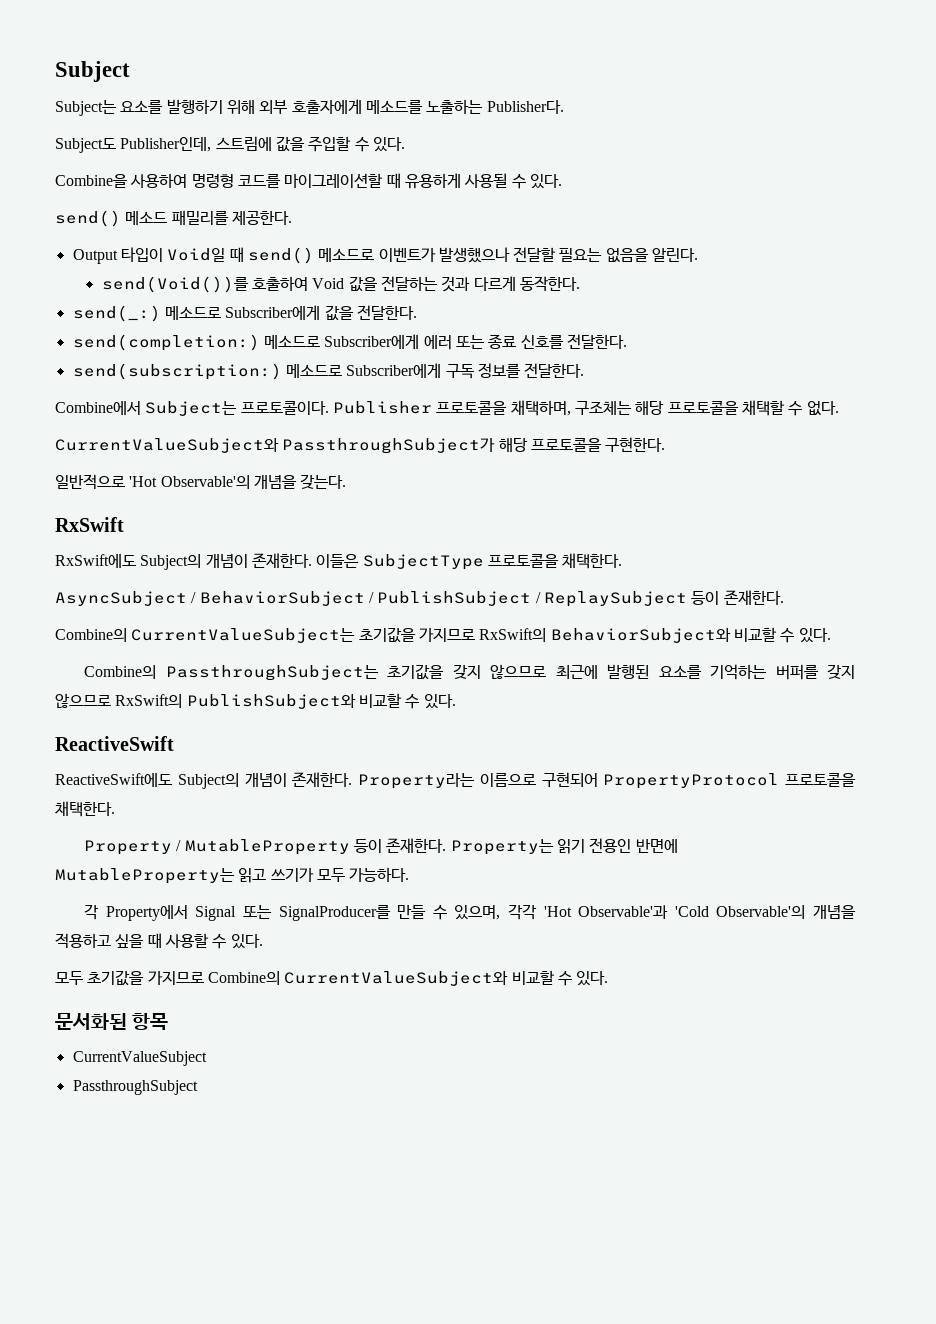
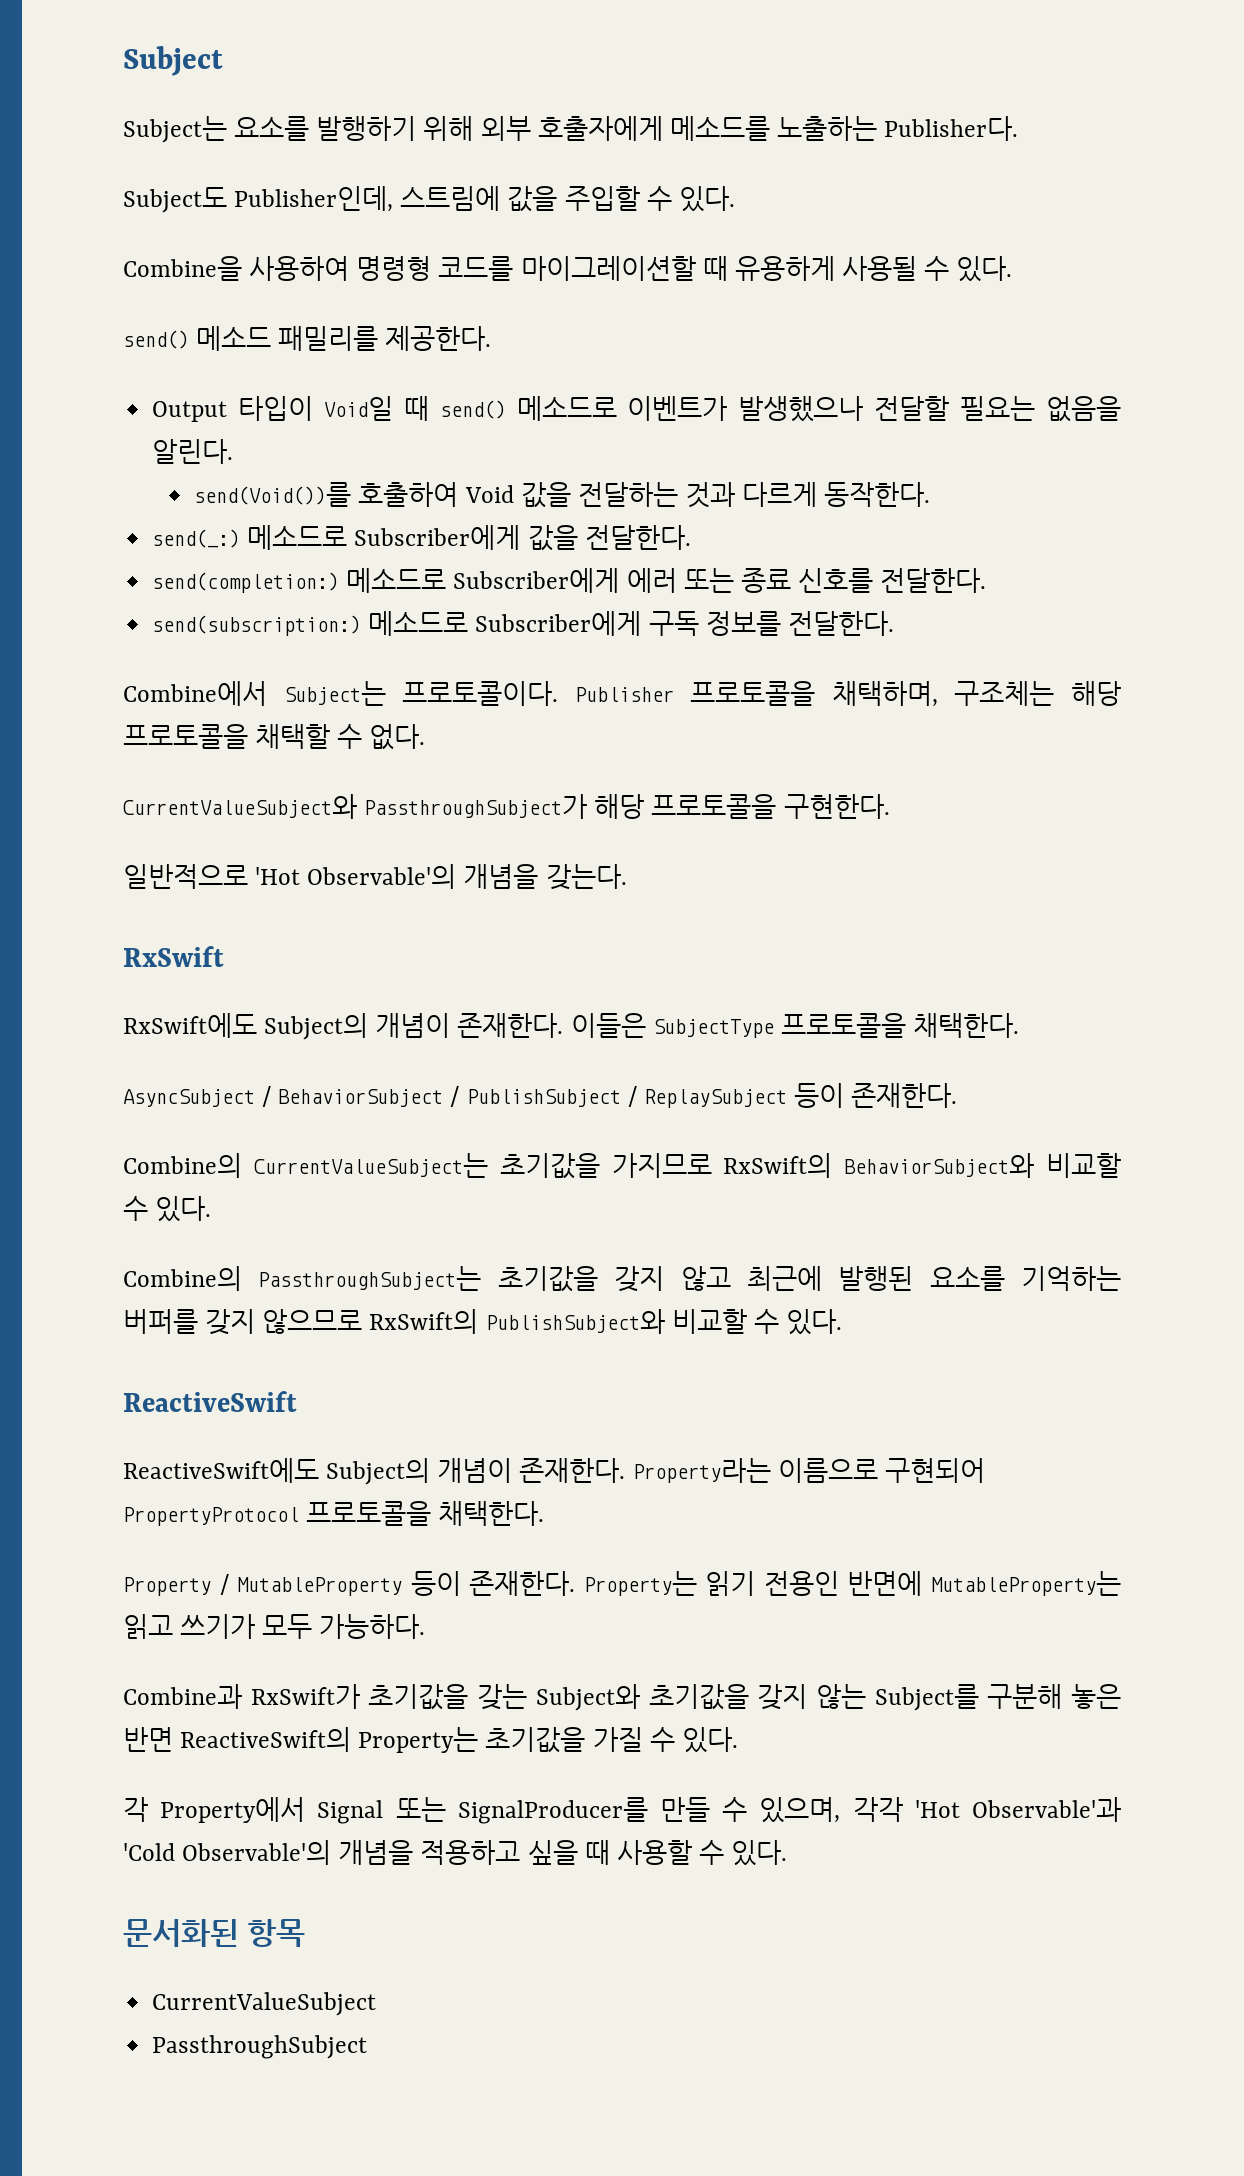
[490,664,547,679] 않으므로 -> [680,1266,731,1291] 않고
(410, 874) none -> [123,1684,1122,1711] [123,1727,738,1753] // Combine과 RxSwift가 초기값을 갖는 Subject와 초기값을 갖지 않는 Subject를 구분해 놓은 반면 ReactiveSwift의 Property는 초기값을 가질 수 있다.
[55,970,609,986] // 모두 초기값을 가지므로 Combine의 CurrentValueSubject와 비교할 수 있다. -> (788, 1853) none

